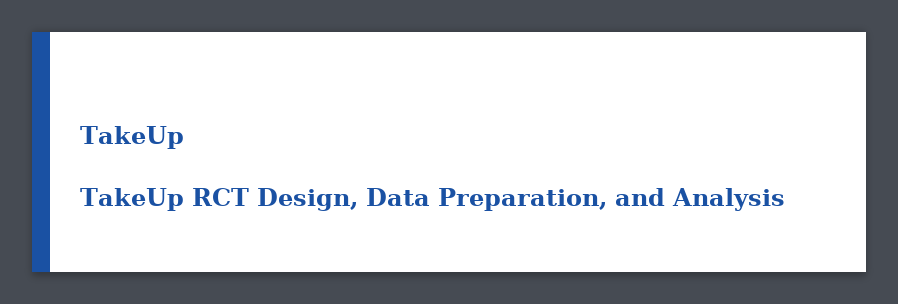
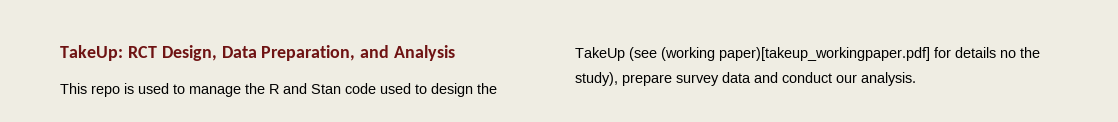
[80,126,184,149] [80,188,184,211] TakeUp // TakeUp -> [60,45,123,61] TakeUp:
(785, 199) none -> [60,83,497,97] [575,47,1040,61] [575,72,916,86] // This repo is used to manage the R and Stan code used to design the TakeUp (see (working paper)[takeup_workingpaper.pdf] for details no the study), prepare survey data and conduct our analysis.

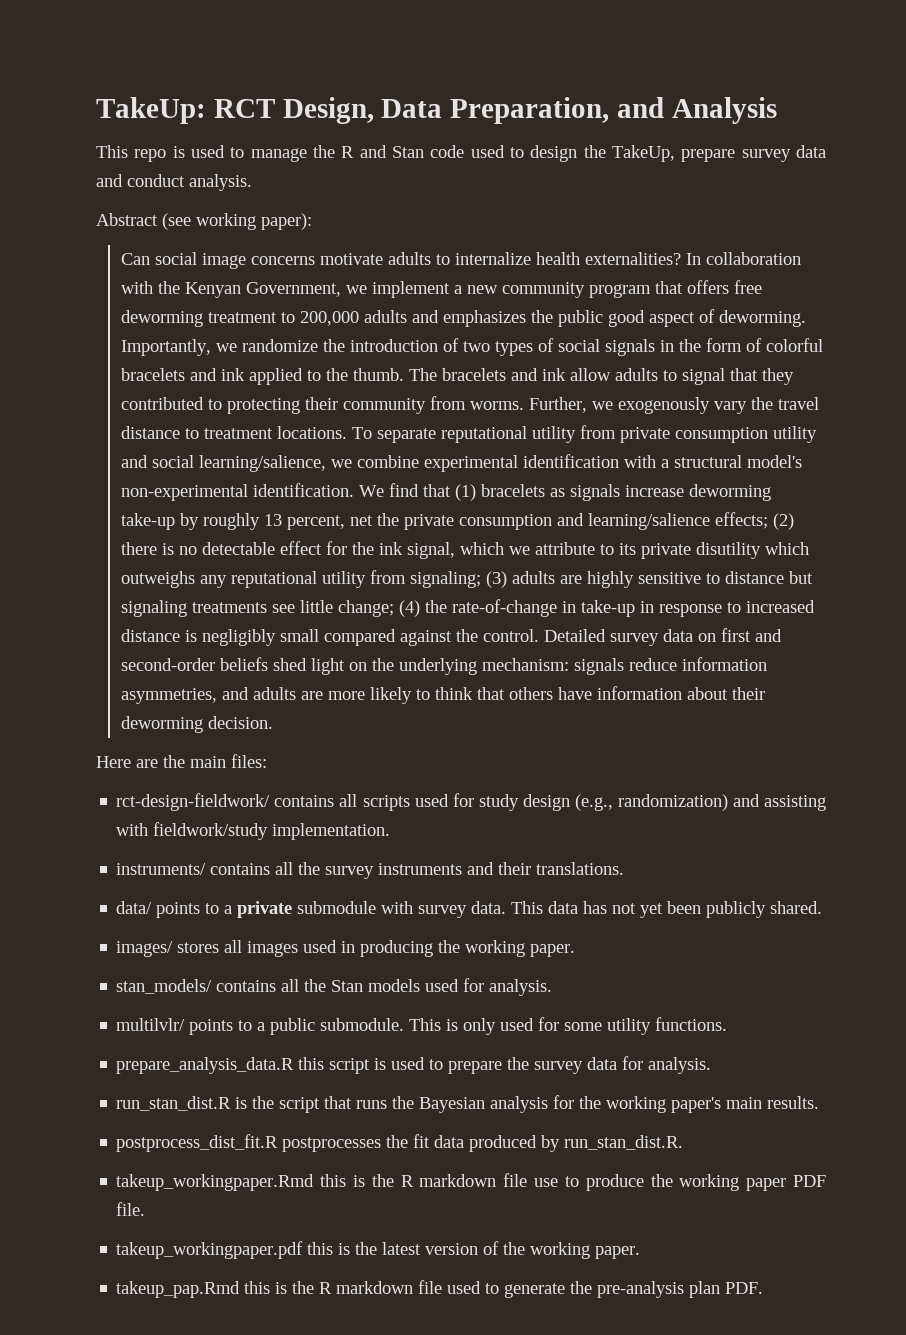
[575,47,1040,61] [575,72,618,86] TakeUp (see (working paper)[takeup_workingpaper.pdf] for details no the study), -> [611,145,675,162] TakeUp,
[836,72,916,86] our analysis. -> [189,174,252,191] [96,213,312,230] [120,252,801,269] [120,280,762,298] [120,309,806,327] [120,338,823,356] [120,368,794,385] [120,396,819,414] [120,425,817,443] [120,454,802,472] [120,483,771,501] [120,512,794,530] [120,541,809,559] [120,570,813,588] [120,599,815,617] [120,628,782,646] [120,657,767,675] [120,686,765,704] [120,716,273,733] [96,754,267,768] [116,793,826,811] [116,822,391,840] [116,862,625,879] [116,901,823,918] [116,940,576,957] [116,978,553,996] [116,1017,728,1035] [116,1056,712,1074] [116,1095,820,1113] [116,1134,684,1152] [116,1173,827,1191] [116,1202,146,1216] [116,1241,641,1259] [116,1280,764,1298] analysis. // Abstract (see working paper): // Can social image concerns motivate adults to internalize health externalities? In collaboration with the Kenyan Government, we implement a new community program that offers free deworming treatment to 200,000 adults and emphasizes the public good aspect of deworming. Importantly, we randomize the introduction of two types of social signals in the form of colorful bracelets and ink applied to the thumb. The bracelets and ink allow adults to signal that they contributed to protecting their community from worms. Further, we exogenously vary the travel distance to treatment locations. To separate reputational utility from private consumption utility and social learning/salience, we combine experimental identification with a structural model's non-experimental identification. We find that (1) bracelets as signals increase deworming take-up by roughly 13 percent, net the private consumption and learning/salience effects; (2) there is no detectable effect for the ink signal, which we attribute to its private disutility which outweighs any reputational utility from signaling; (3) adults are highly sensitive to distance but signaling treatments see little change; (4) the rate-of-change in take-up in response to increased distance is negligibly small compared against the control. Detailed survey data on first and second-order beliefs shed light on the underlying mechanism: signals reduce information asymmetries, and adults are more likely to think that others have information about their deworming decision. // Here are the main files: // rct-design-fieldwork/ contains all scripts used for study design (e.g., randomization) and assisting with fieldwork/study implementation. // instruments/ contains all the survey instruments and their translations. // data/ points to a private submodule with survey data. This data has not yet been publicly shared. // images/ stores all images used in producing the working paper. // stan_models/ contains all the Stan models used for analysis. // multilvlr/ points to a public submodule. This is only used for some utility functions. // prepare_analysis_data.R this script is used to prepare the survey data for analysis. // run_stan_dist.R is the script that runs the Bayesian analysis for the working paper's main results. // postprocess_dist_fit.R postprocesses the fit data produced by run_stan_dist.R. // takeup_workingpaper.Rmd this is the R markdown file use to produce the working paper PDF file. // takeup_workingpaper.pdf this is the latest version of the working paper. // takeup_pap.Rmd this is the R markdown file used to generate the pre-analysis plan PDF.

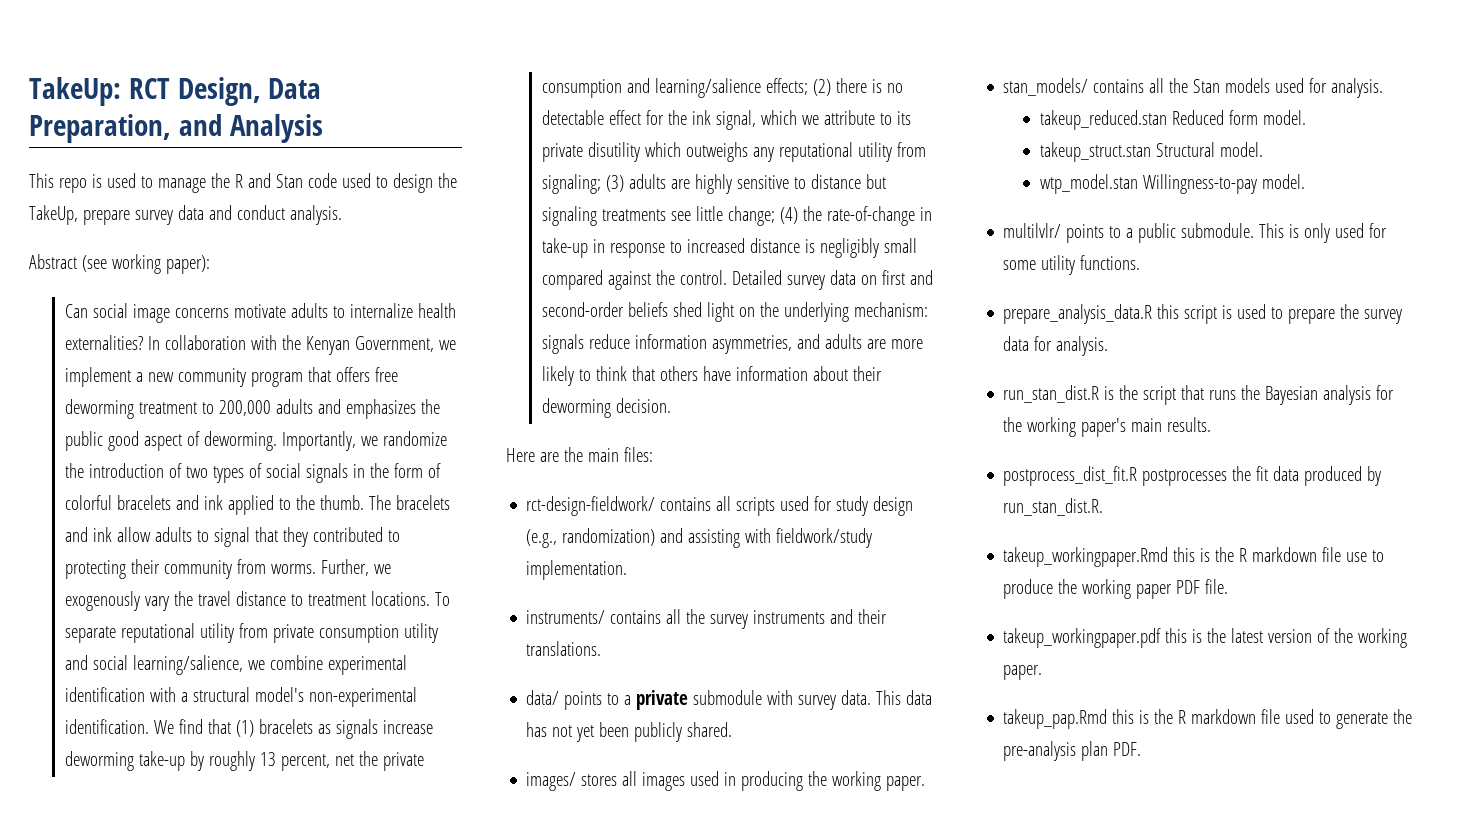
(553, 987) none -> [1039,110,1306,130] [1039,142,1263,162] [1039,174,1305,194] // takeup_reduced.stan Reduced form model. // takeup_struct.stan Structural model. // wtp_model.stan Willingness-to-pay model.

